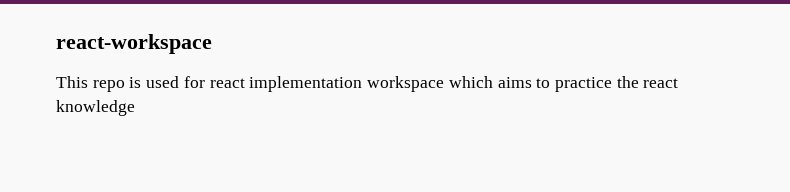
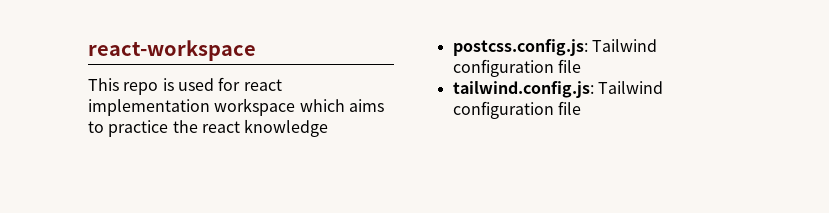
(135, 108) none -> [452,39,657,56] [452,59,581,77] [452,81,663,98] [452,101,581,119] // postcss.config.js: Tailwind configuration file // tailwind.config.js: Tailwind configuration file

